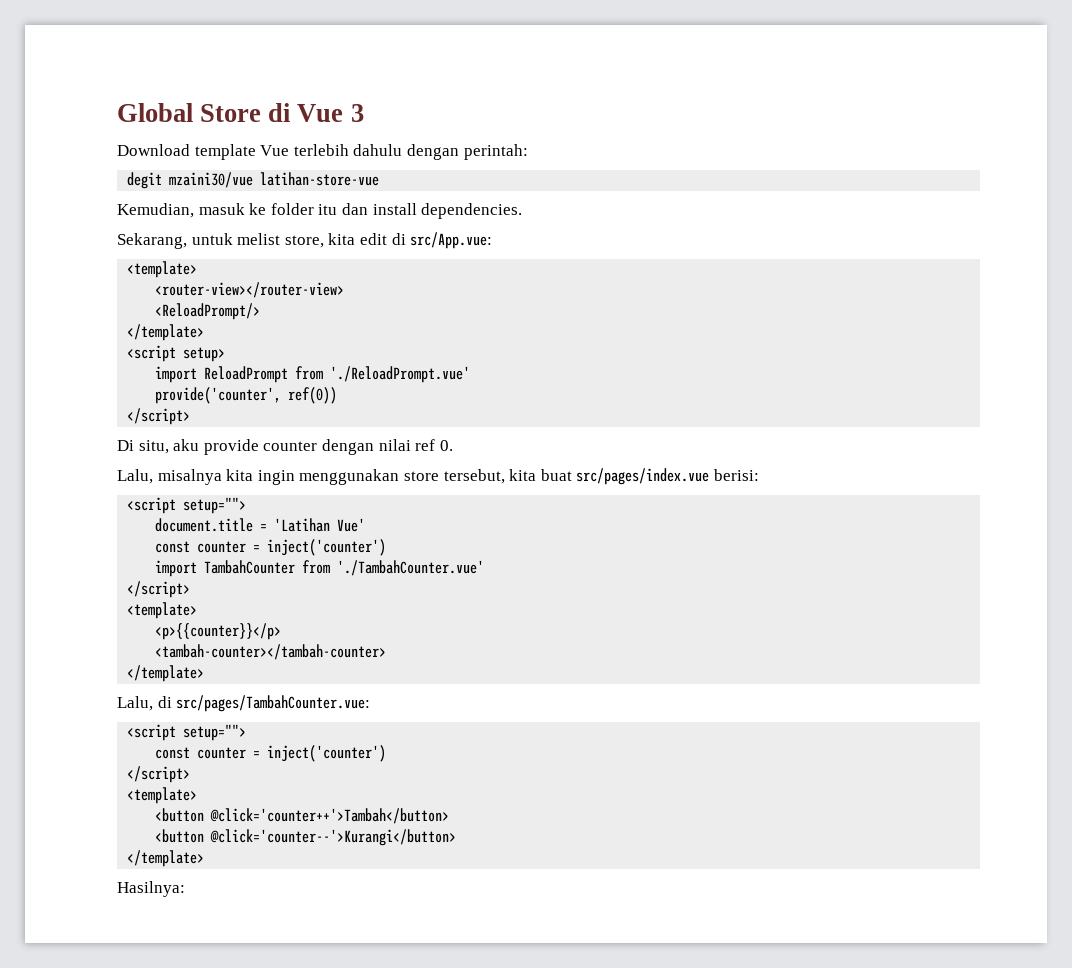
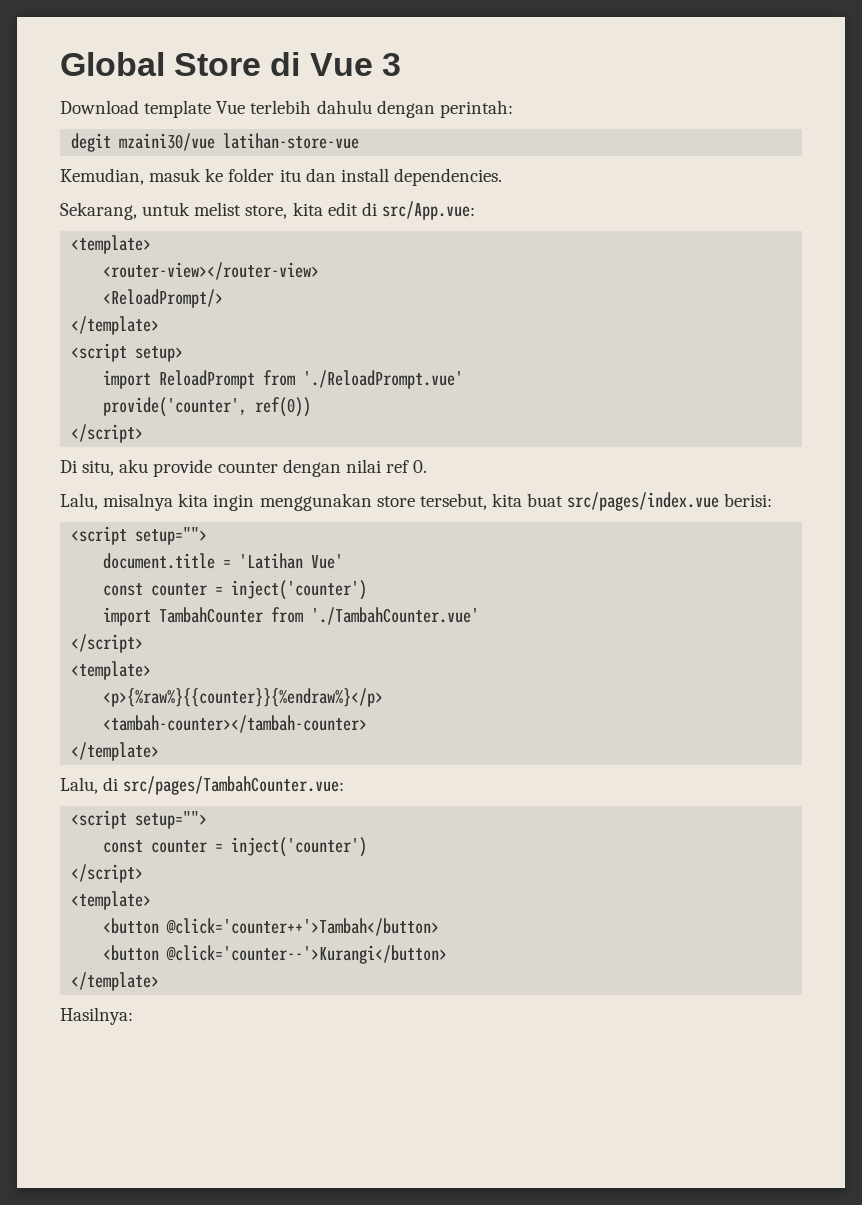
[155,623,282,640] <p>{{counter}}</p> -> [103,688,384,707] <p>{%raw%}{{counter}}{%endraw%}</p>

